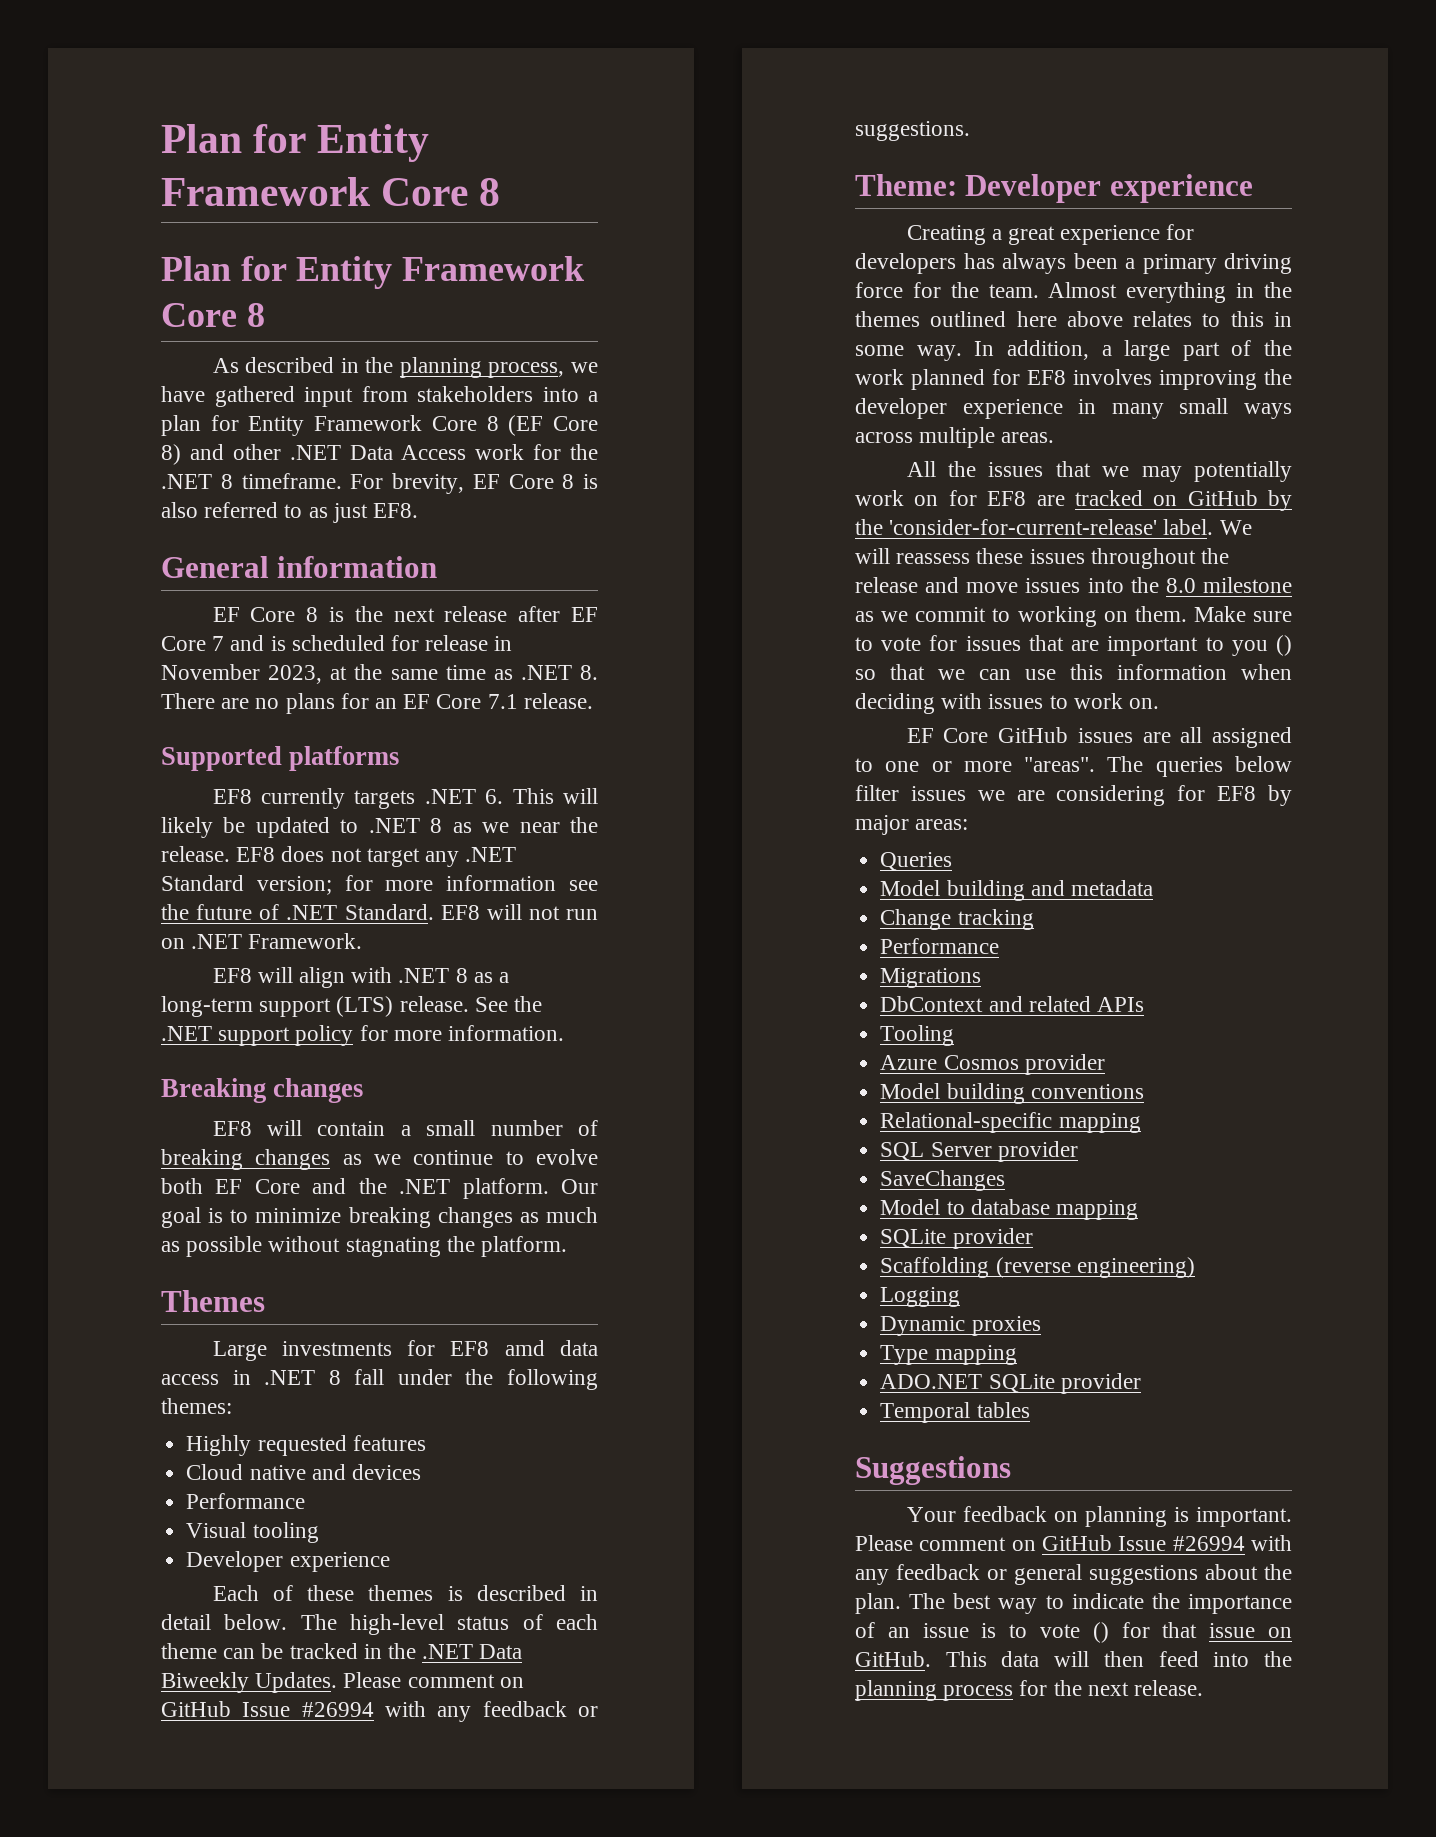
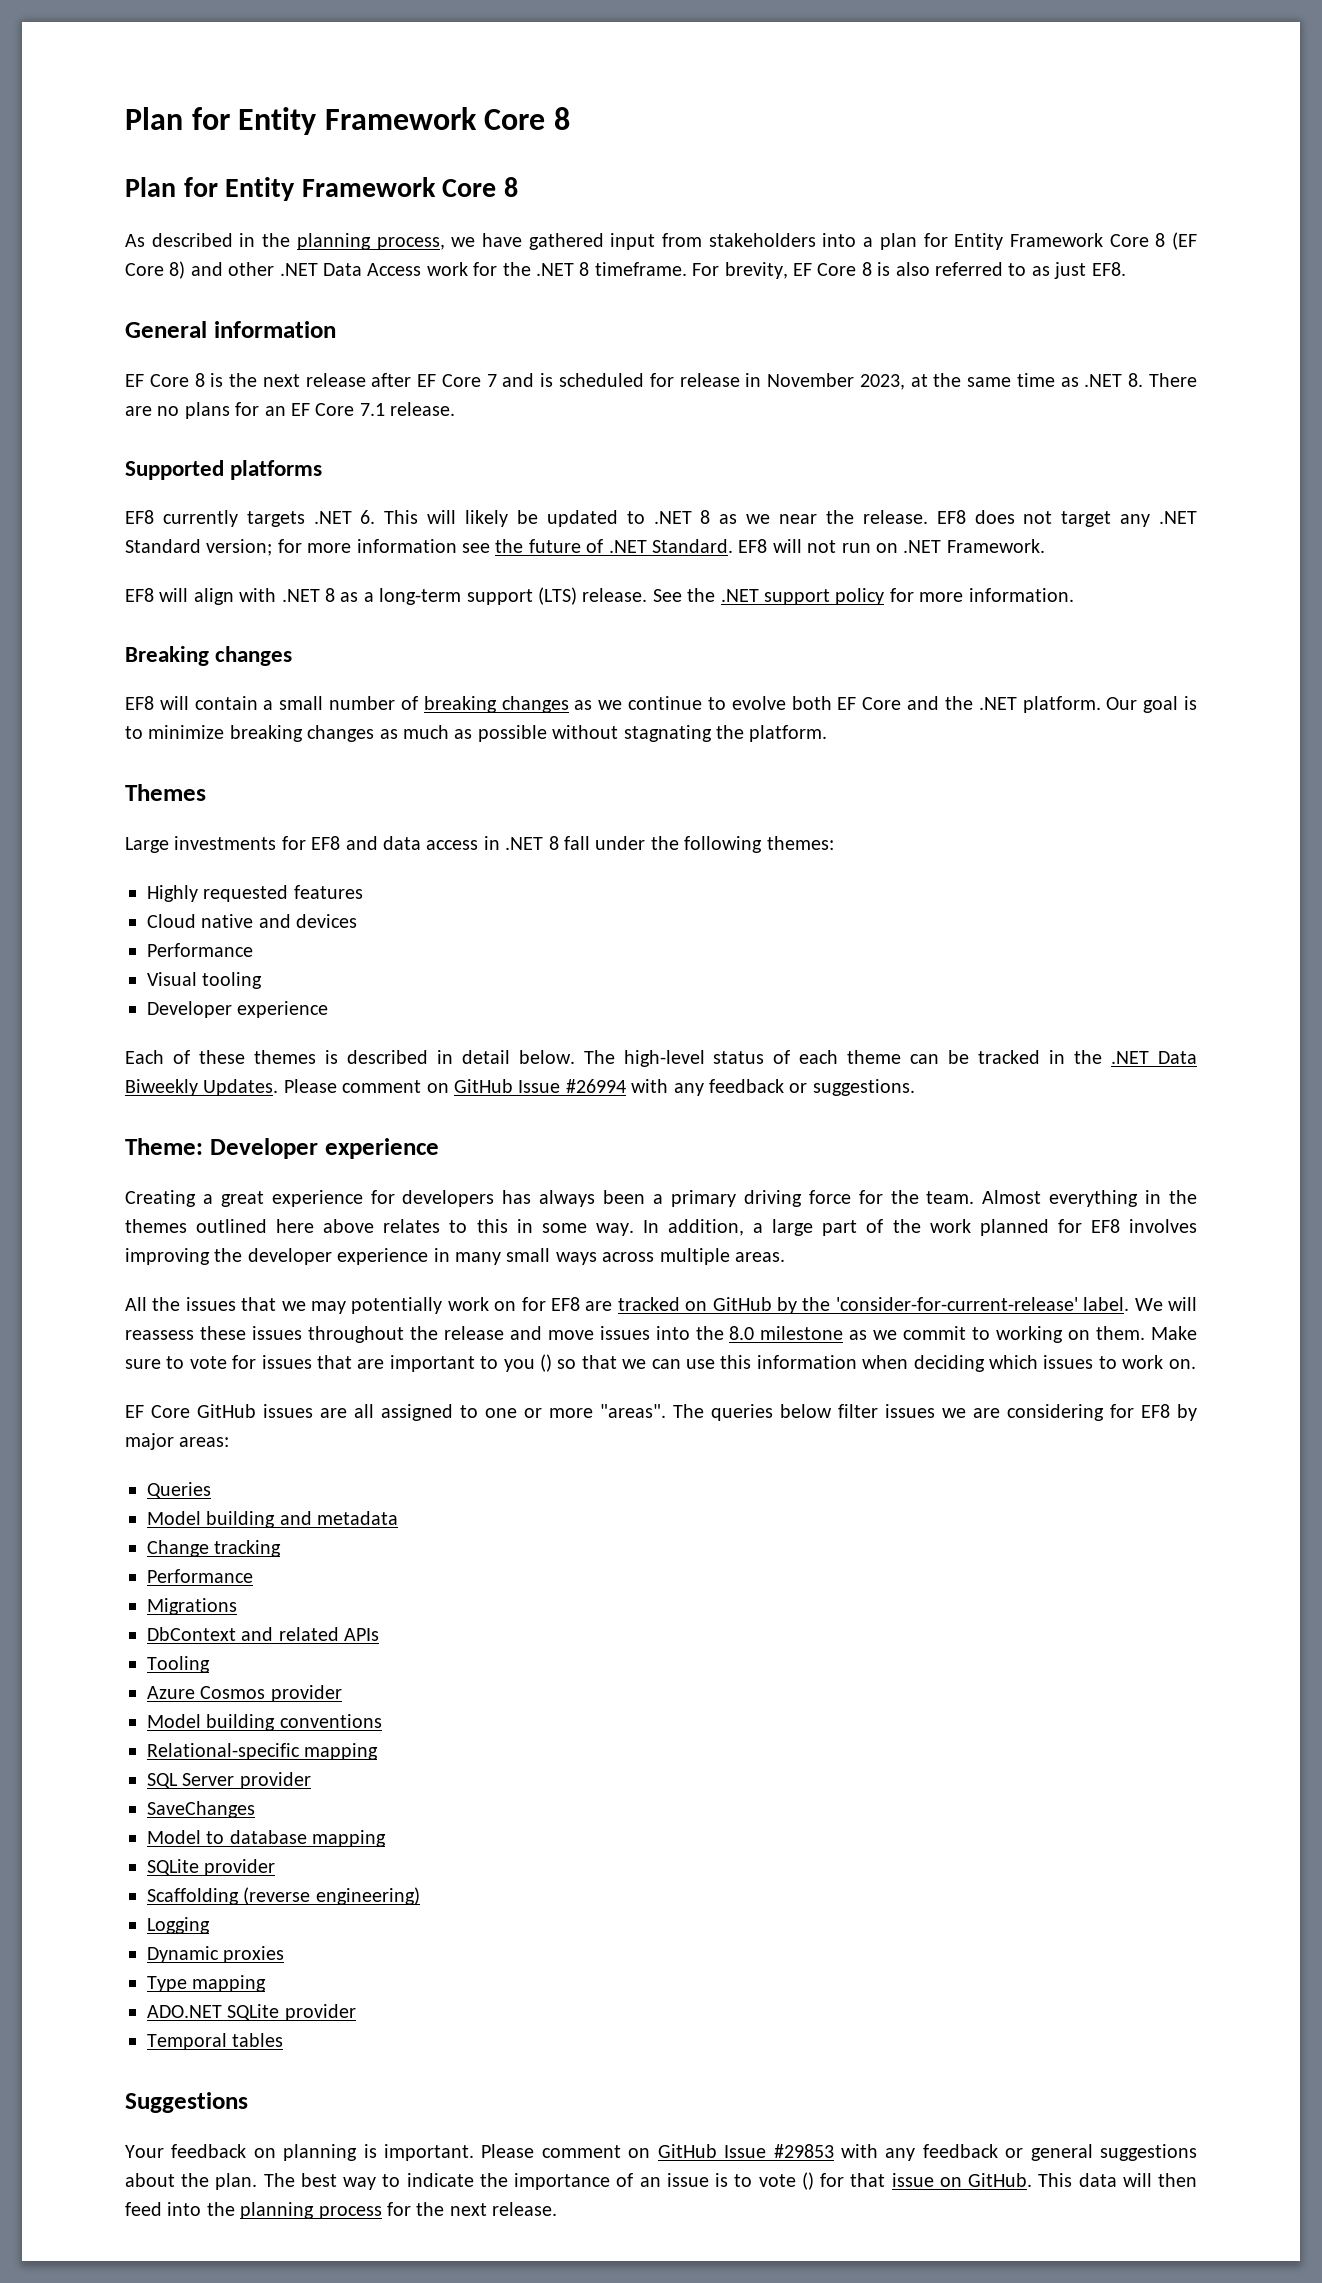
[504,1340,545,1356] amd -> [345,836,378,850] and
[941,693,983,709] with -> [988,1355,1038,1369] which
[1172,1536,1245,1551] #26994 -> [773,2144,834,2158] #29853

